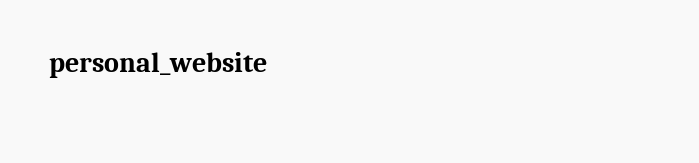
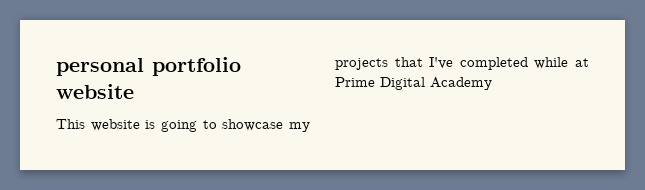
[49,52,267,78] personal_website -> [56,57,241,76] [56,84,134,99] [56,119,310,132] [335,57,589,70] [335,77,492,90] personal portfolio website // This website is going to showcase my projects that I've completed while at Prime Digital Academy

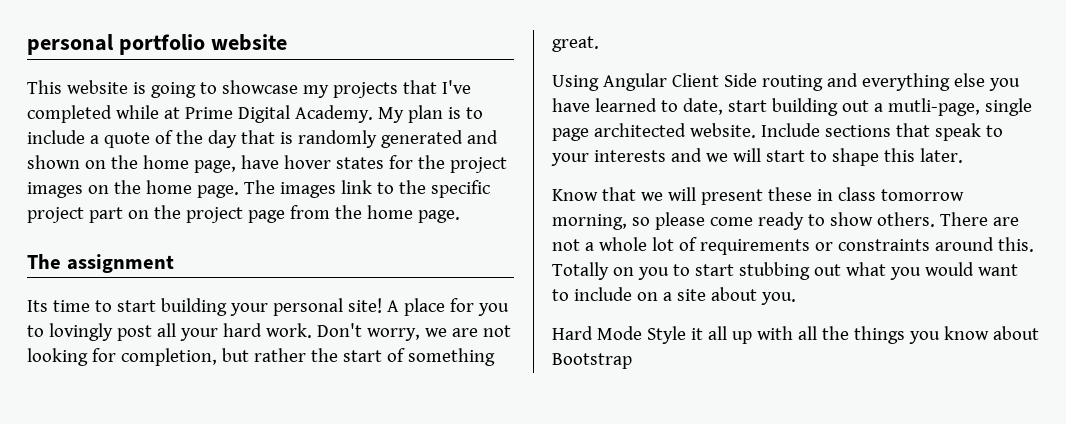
[430,77,492,90] Academy -> [294,105,483,123] [27,130,498,148] [27,155,507,173] [27,180,490,198] [27,205,460,223] [27,254,174,273] [27,298,509,316] [27,323,511,341] [27,348,495,366] [552,36,599,52] [552,73,1020,91] [552,98,1032,116] [552,123,1003,141] [551,148,963,166] [552,187,964,205] [552,212,1019,230] [552,237,1034,255] [552,262,1018,280] [552,287,796,305] [552,326,1039,344] [552,353,632,369] Academy. My plan is to include a quote of the day that is randomly generated and shown on the home page, have hover states for the project images on the home page. The images link to the specific project part on the project page from the home page. // The assignment // Its time to start building your personal site! A place for you to lovingly post all your hard work. Don't worry, we are not looking for completion, but rather the start of something great. // Using Angular Client Side routing and everything else you have learned to date, start building out a mutli-page, single page architected website. Include sections that speak to your interests and we will start to shape this later. // Know that we will present these in class tomorrow morning, so please come ready to show others. There are not a whole lot of requirements or constraints around this. Totally on you to start stubbing out what you would want to include on a site about you. // Hard Mode Style it all up with all the things you know about Bootstrap

